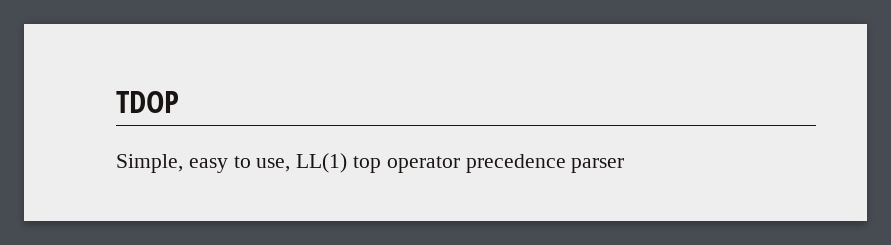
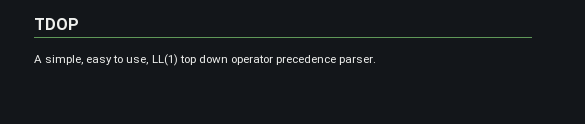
[116,154,183,173] Simple, -> [34,55,84,65] A simple,
(382, 164) none -> [198,55,228,63] down
[571,158,625,173] parser -> [339,56,377,65] parser.

